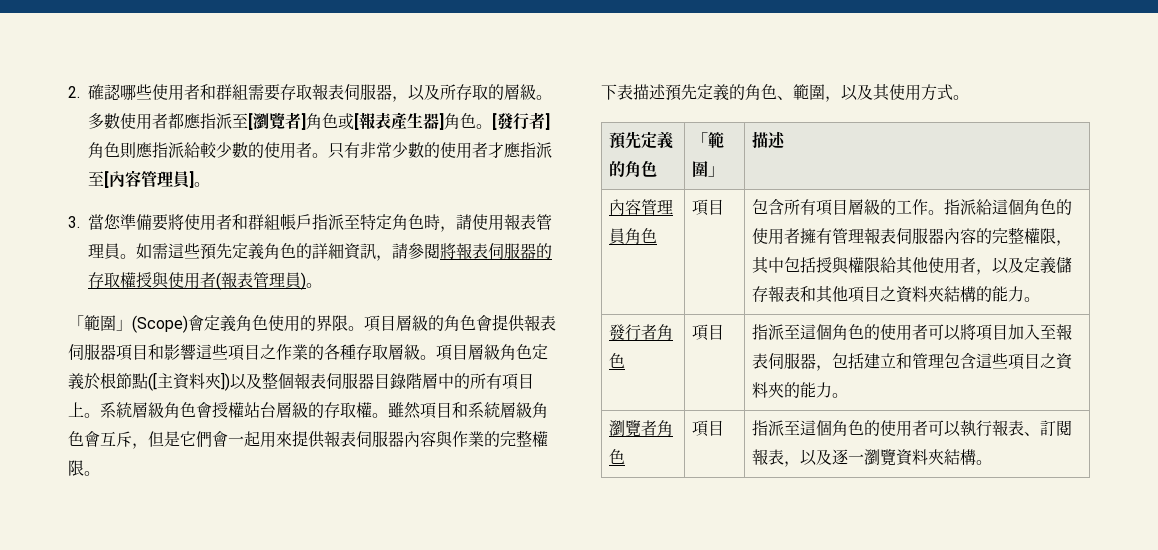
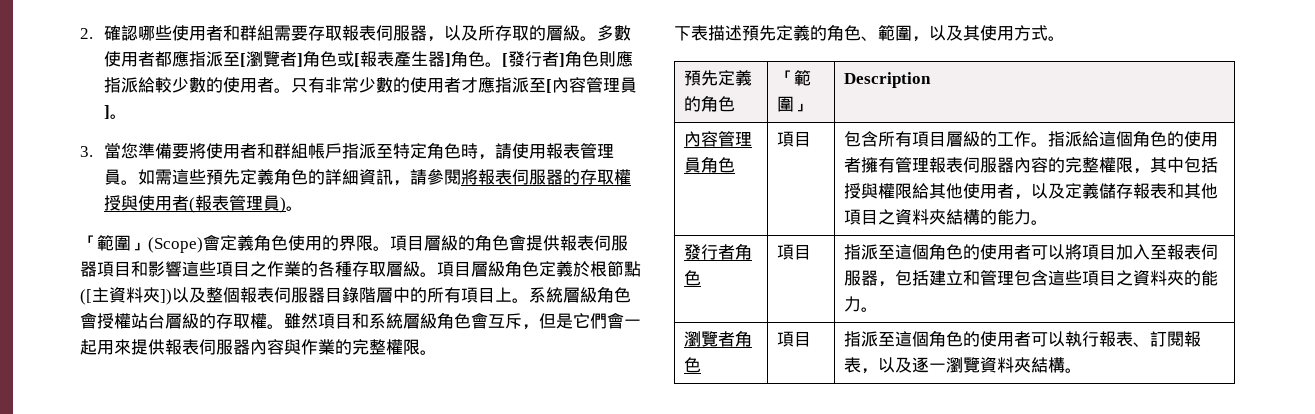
[751,131,785,149] 描述 -> [843,72,931,88] Description

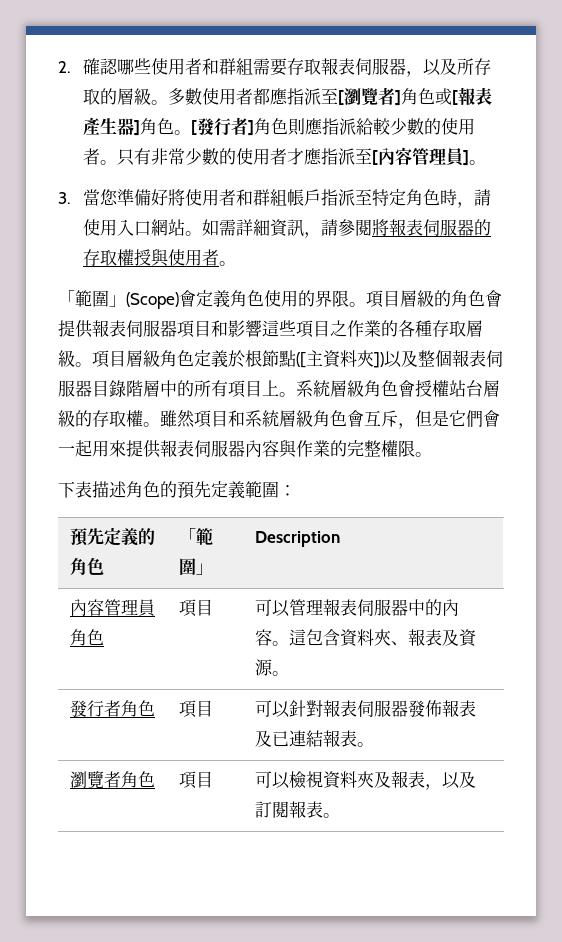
[172,143,190,159] 要 -> [150,189,168,206] 好
[546,143,615,159] [104,168,326,185] 報表管理員。如需這些預先定義角色的 -> [116,219,236,236] 入口網站。如需
[189,195,287,213] (報表管理員) -> (219, 257) none
[742,24,1065,42] 預先定義的角色、範圍，以及其使用方式。 -> [126,481,296,499] 角色的預先定義範圍：
[843,130,1218,147] [843,157,1218,174] [843,183,1218,200] [843,209,1048,225] [683,243,752,260] [683,270,701,286] [776,244,811,260] [843,243,1218,260] [843,269,1218,287] [843,296,878,312] [683,330,752,347] [683,357,701,373] [776,331,811,347] [843,330,1201,347] [843,357,1065,374] 包含所有項目層級的工作。指派給這個角色的使用者擁有管理報表伺服器內容的完整權限，其中包括授與權限給其他使用者，以及定義儲存報表和其他項目之資料夾結構的能力。 // 發行者角色 | 項目 | 指派至這個角色的使用者可以將項目加入至報表伺服器，包括建立和管理包含這些項目之資料夾的能力。 // 瀏覽者角色 | 項目 | 指派至這個角色的使用者可以執行報表、訂閱報表，以及逐一瀏覽資料夾結構 -> [255,599,460,617] [255,629,478,647] [255,659,290,676] [70,700,156,717] [179,700,214,718] [255,700,477,718] [255,730,375,747] [70,771,156,789] [179,771,214,789] [255,771,477,790] [255,801,324,818] 可以管理報表伺服器中的內容。這包含資料夾、報表及資源。 // 發行者角色 | 項目 | 可以針對報表伺服器發佈報表及已連結報表。 // 瀏覽者角色 | 項目 | 可以檢視資料夾及報表，以及訂閱報表

